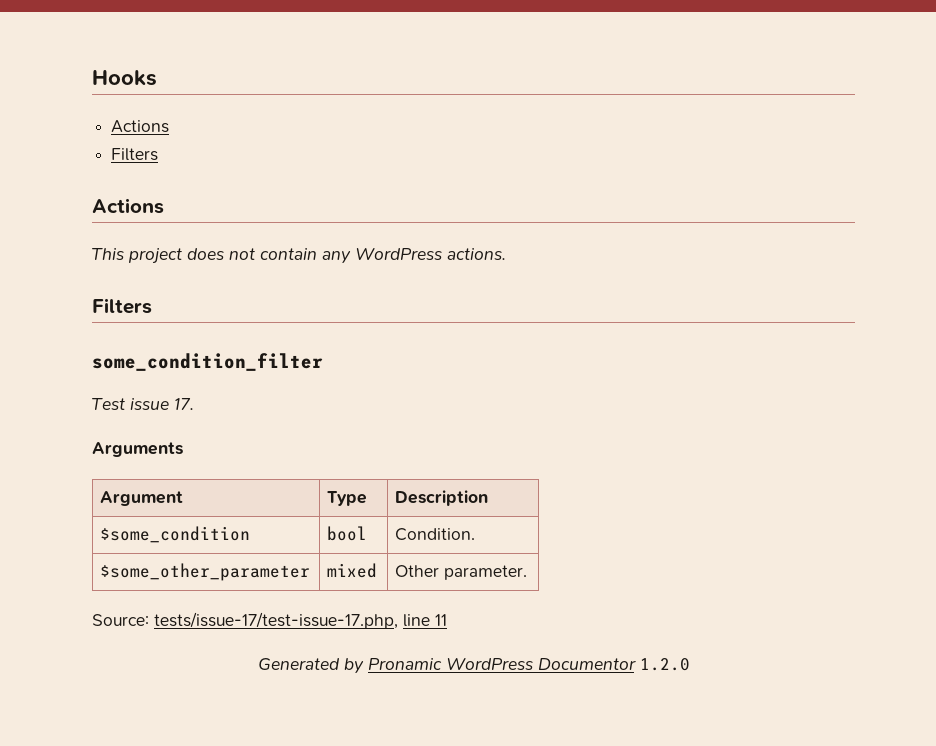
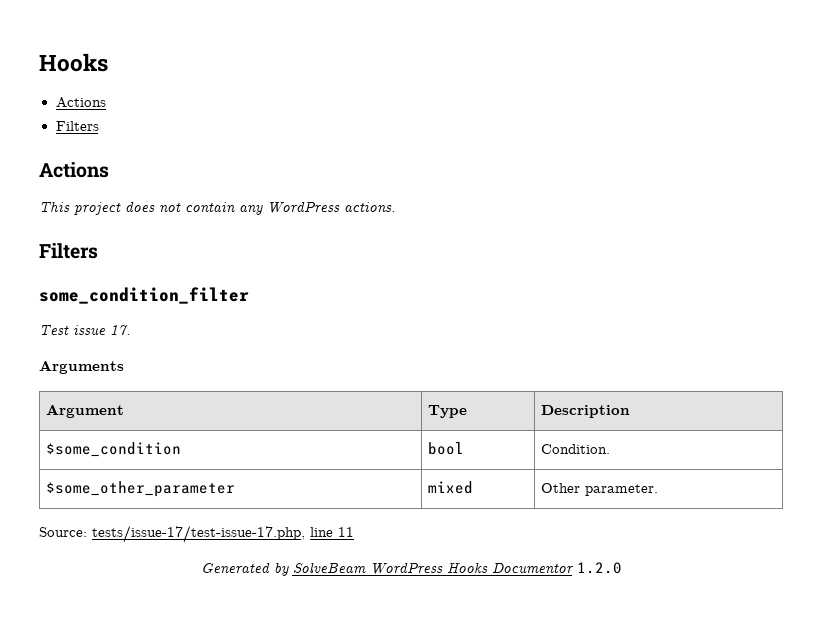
[367,658,534,670] Pronamic WordPress -> [292,562,488,574] SolveBeam WordPress Hooks

